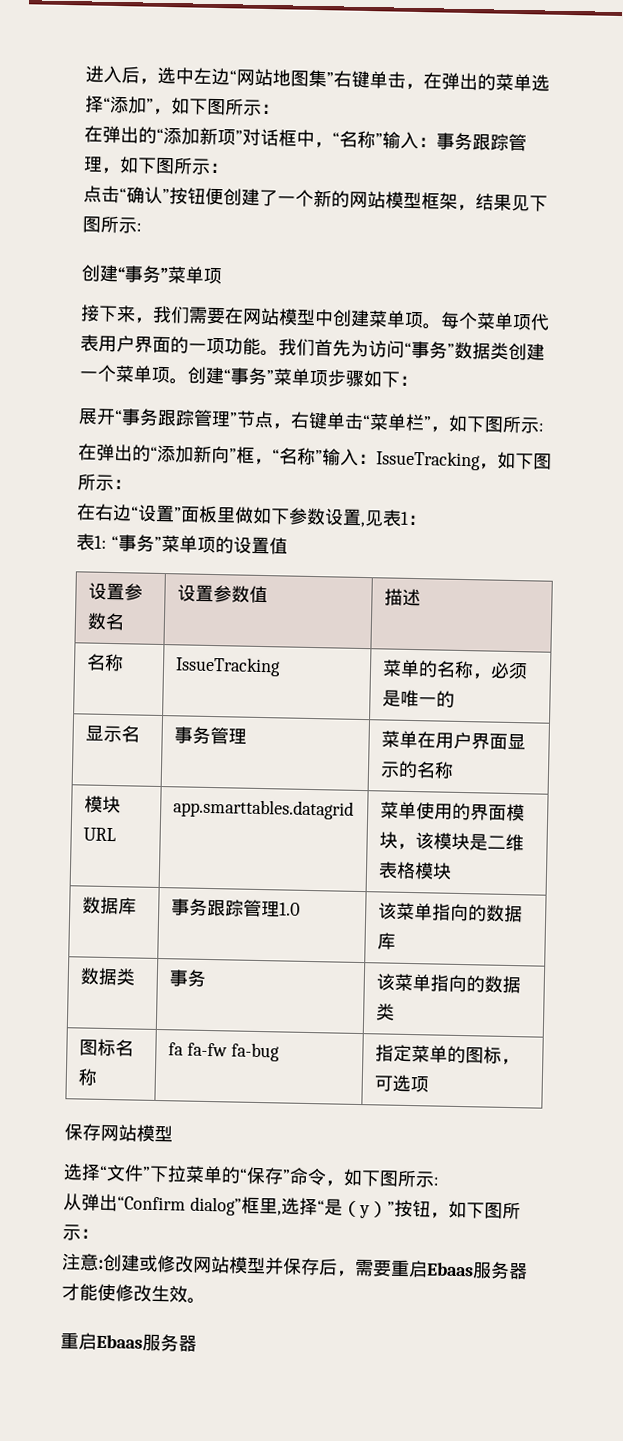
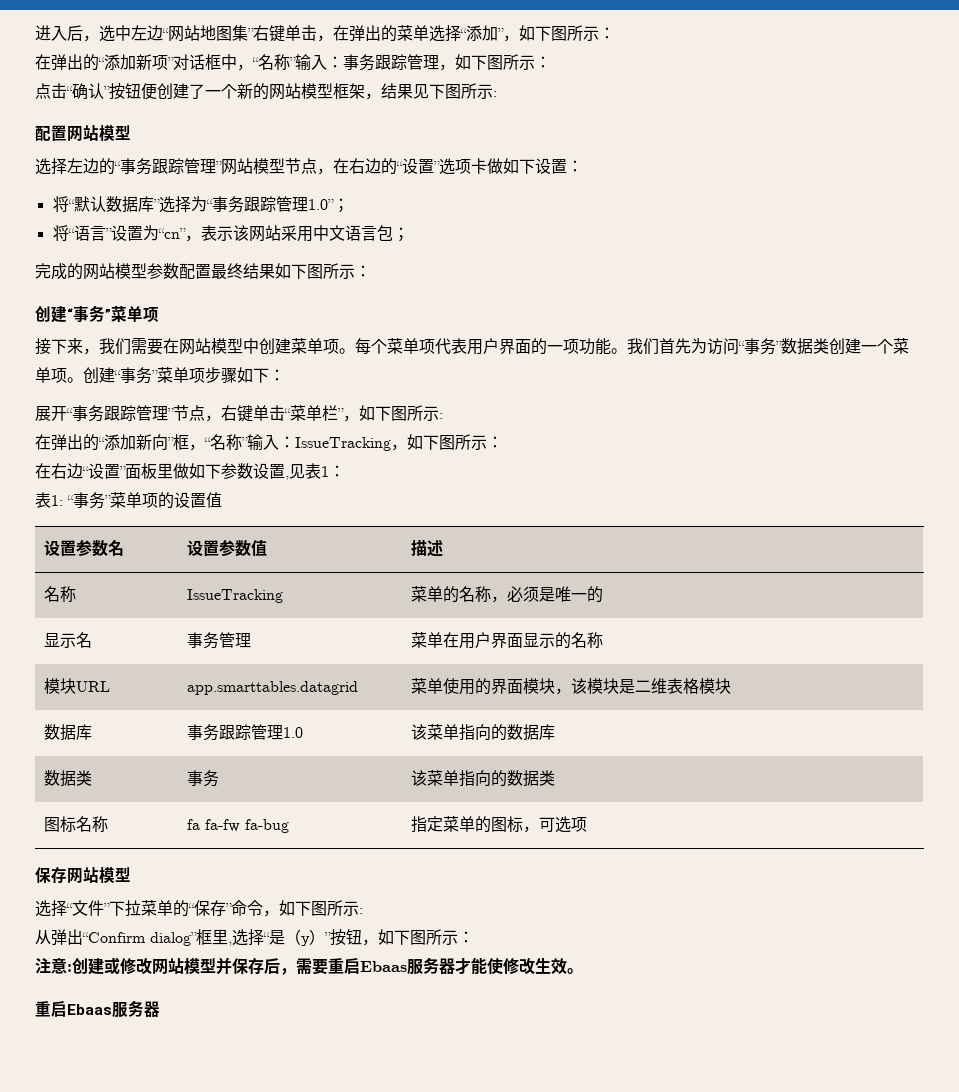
(142, 227) none -> [35,125,131,142] [35,158,583,175] [52,196,349,213] [52,225,409,242] [35,263,371,280] // 配置网站模型 // 选择左边的“事务跟踪管理”网站模型节点，在右边的“设置”选项卡做如下设置： // 将“默认数据库”选择为“事务跟踪管理1.0”； // 将“语言”设置为“cn”，表示该网站采用中文语言包； // 完成的网站模型参数配置最终结果如下图所示：

